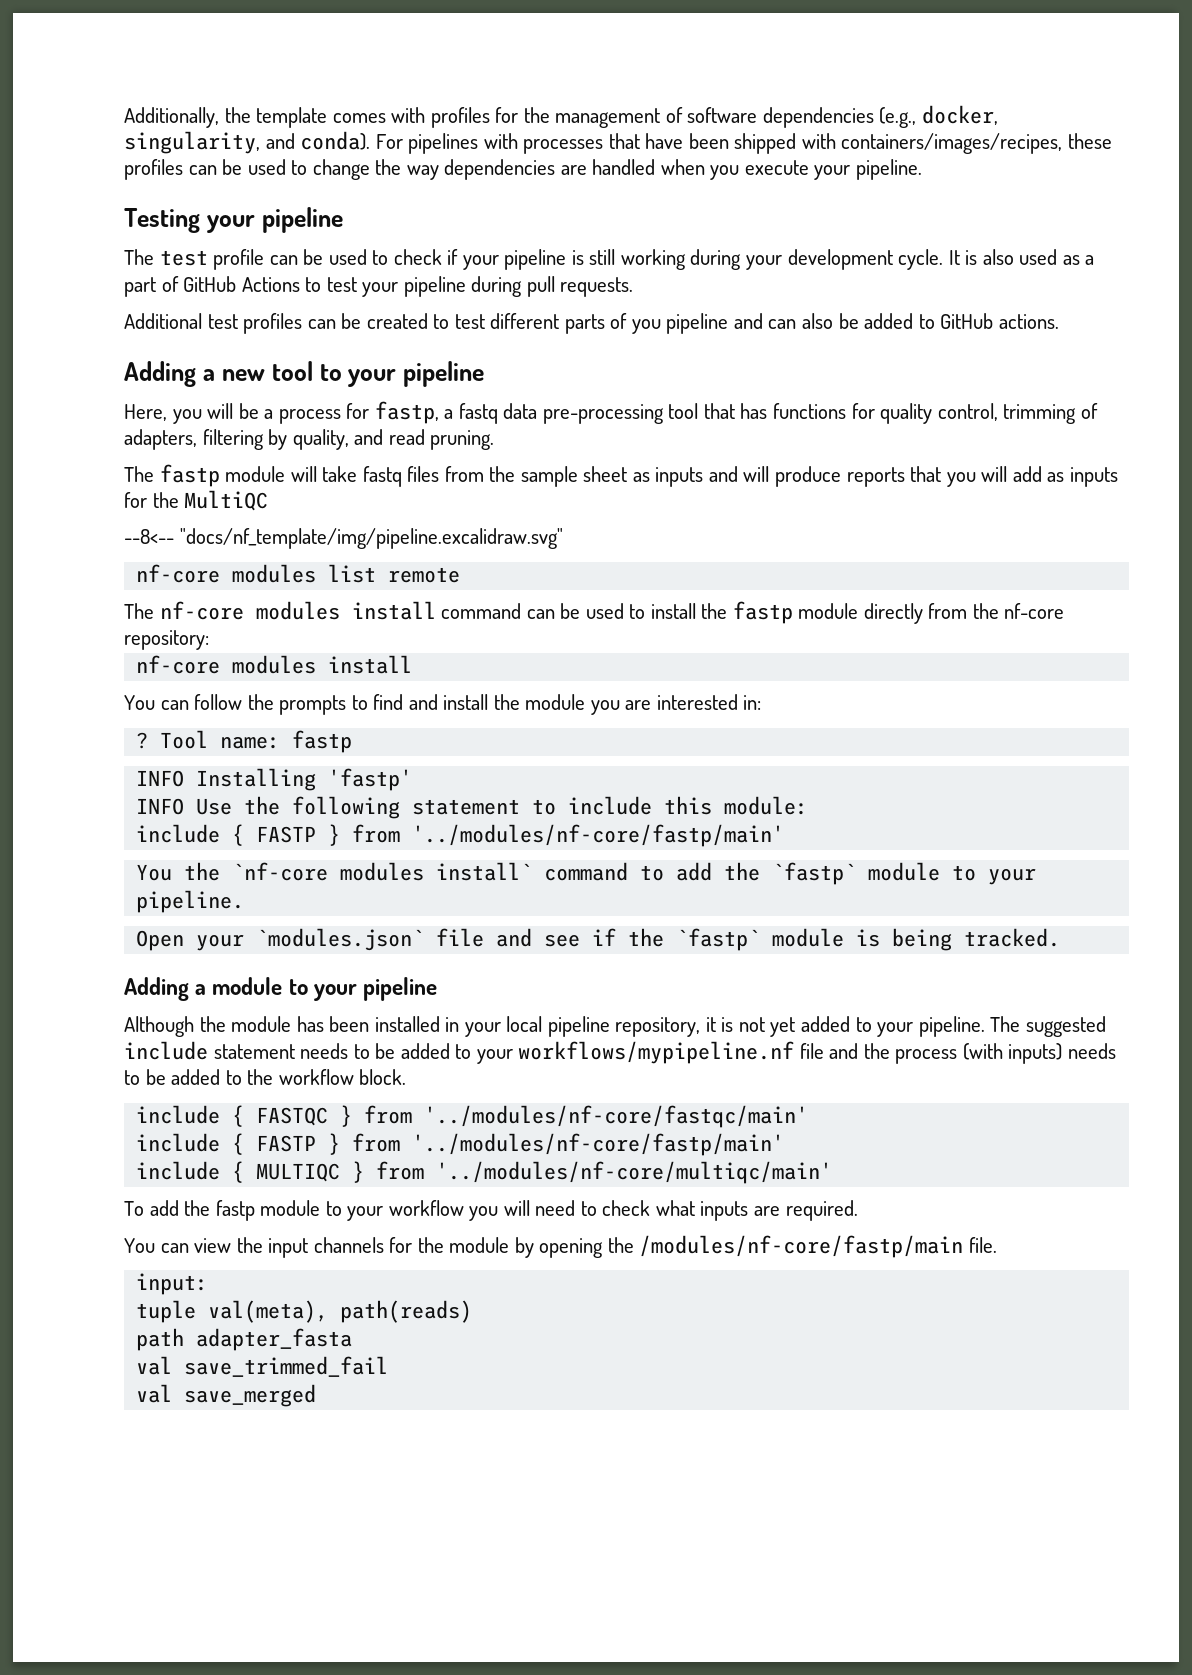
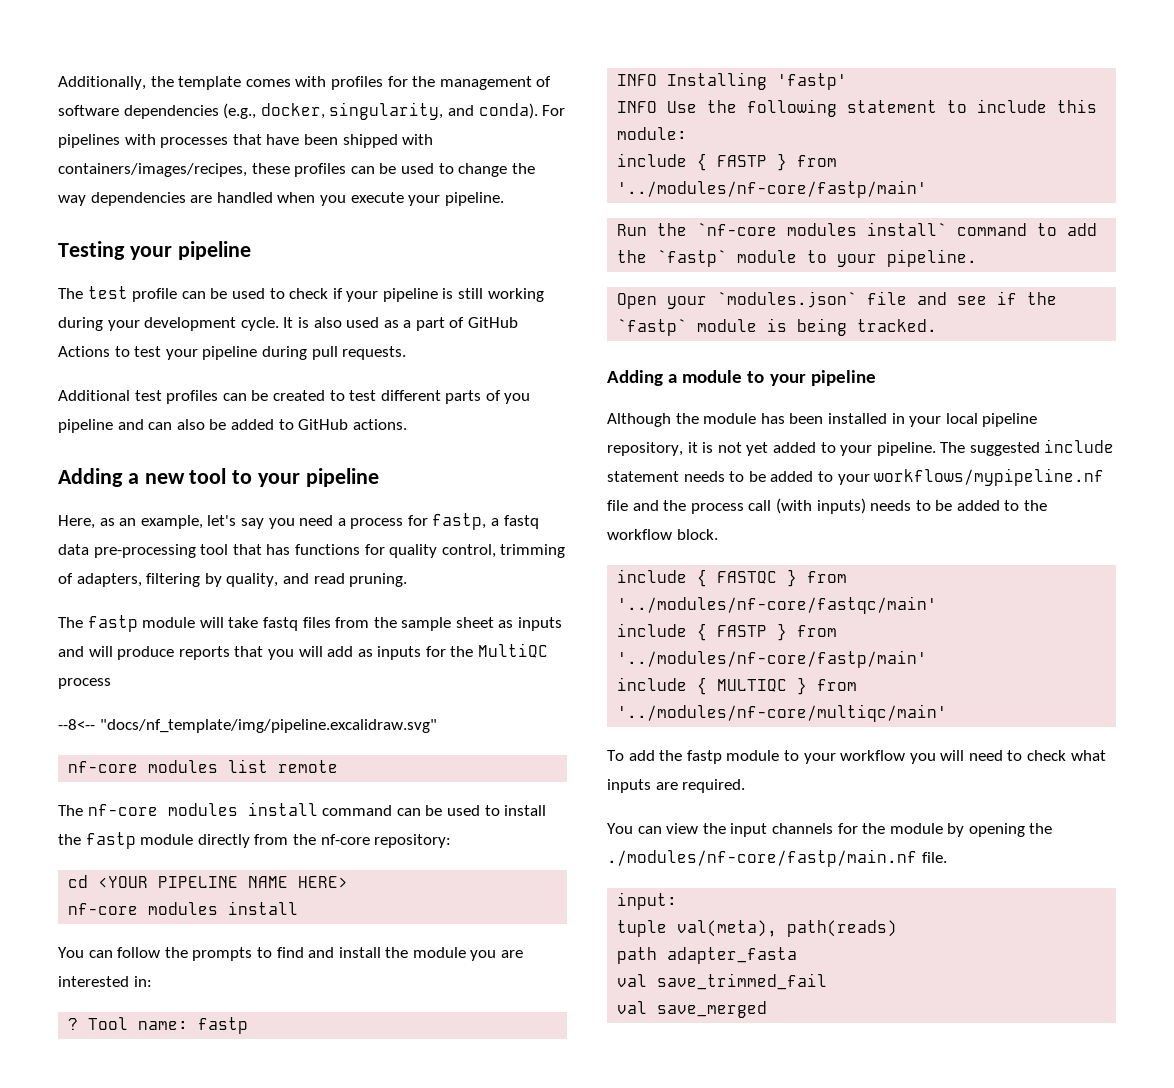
[172,403,259,424] you will be -> [99,515,334,529] as an example, let's say you need
(269, 500) none -> [58,678,111,689] process
(209, 640) none -> [68,875,349,888] // cd <YOUR PIPELINE NAME HERE>
[136,864,173,881] You -> [617,224,648,236] Run
(958, 1056) none -> [748,500,772,511] call
[639,1235,964,1258] /modules/nf-core/fastp/main -> [607,849,917,867] ./modules/nf-core/fastp/main.nf

